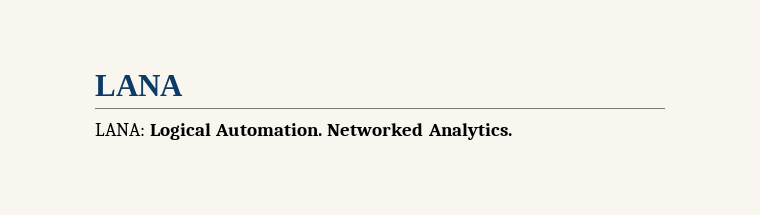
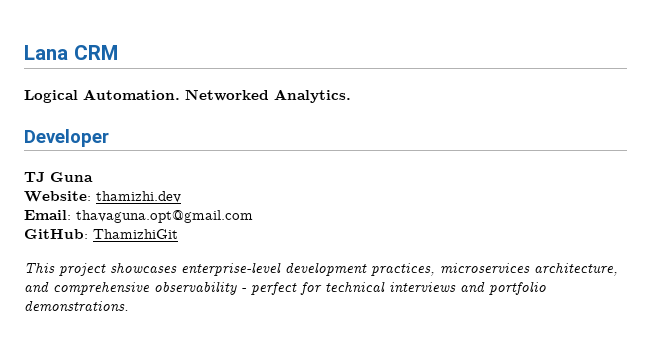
[95,75,183,96] [95,123,145,136] LANA // LANA: -> [24,45,118,60] Lana CRM //
(512, 131) none -> [24,129,109,147] [24,172,93,182] [24,191,181,203] [24,210,253,223] [24,229,178,239] [24,262,618,276] [24,281,546,295] [24,300,129,312] // Developer // TJ Guna // Website: thamizhi.dev // Email: thavaguna.opt@gmail.com // GitHub: ThamizhiGit // This project showcases enterprise-level development practices, microservices architecture, and comprehensive observability - perfect for technical interviews and portfolio demonstrations.

